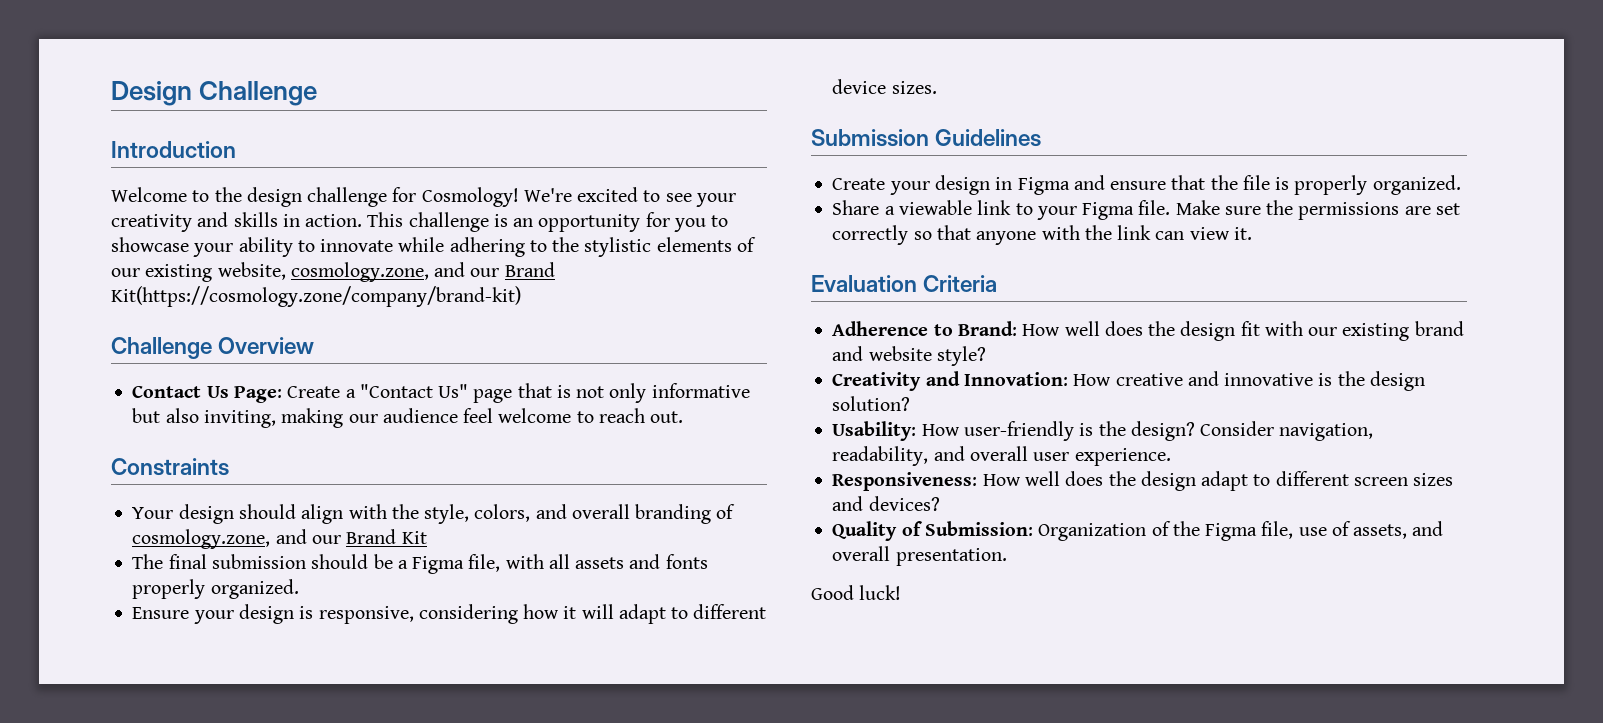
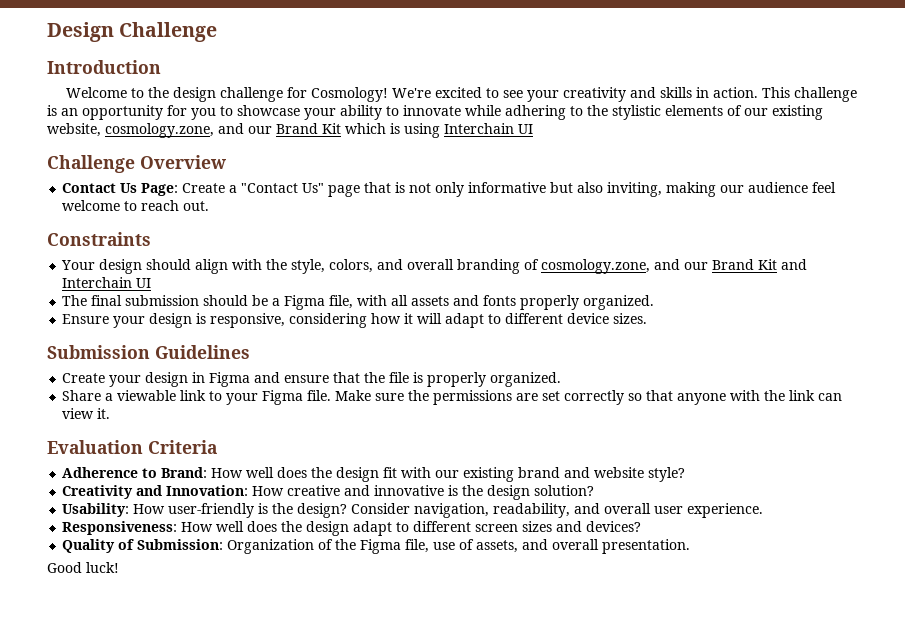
[111,286,521,307] Kit(https://cosmology.zone/company/brand-kit) -> [322,123,533,138] Kit which is using Interchain UI
(427, 537) none -> [781,259,808,270] [62,277,152,288] and Interchain UI

